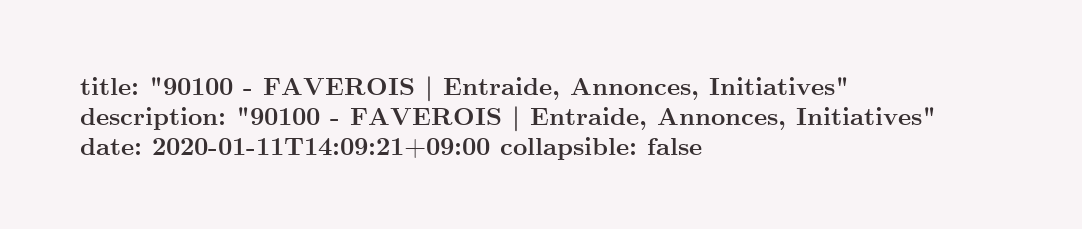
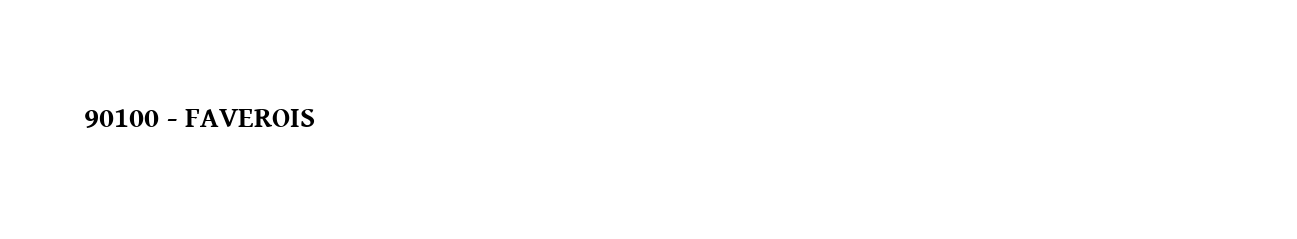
[80,76,849,102] [80,106,936,132] [80,137,702,160] title: "90100 - FAVEROIS | Entraide, Annonces, Initiatives" description: "90100 - FAVEROIS | Entraide, Annonces, Initiatives" date: 2020-01-11T14:09:21+09:00 collapsible: false -> [84,109,315,128] 90100 - FAVEROIS

